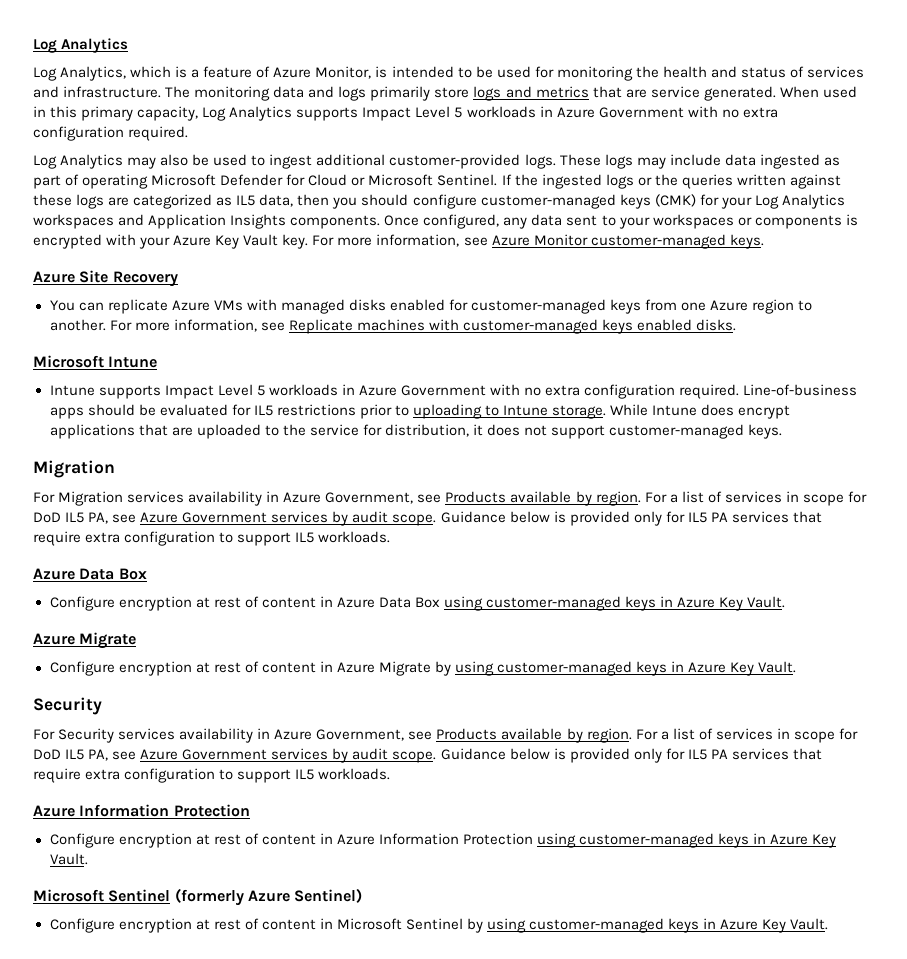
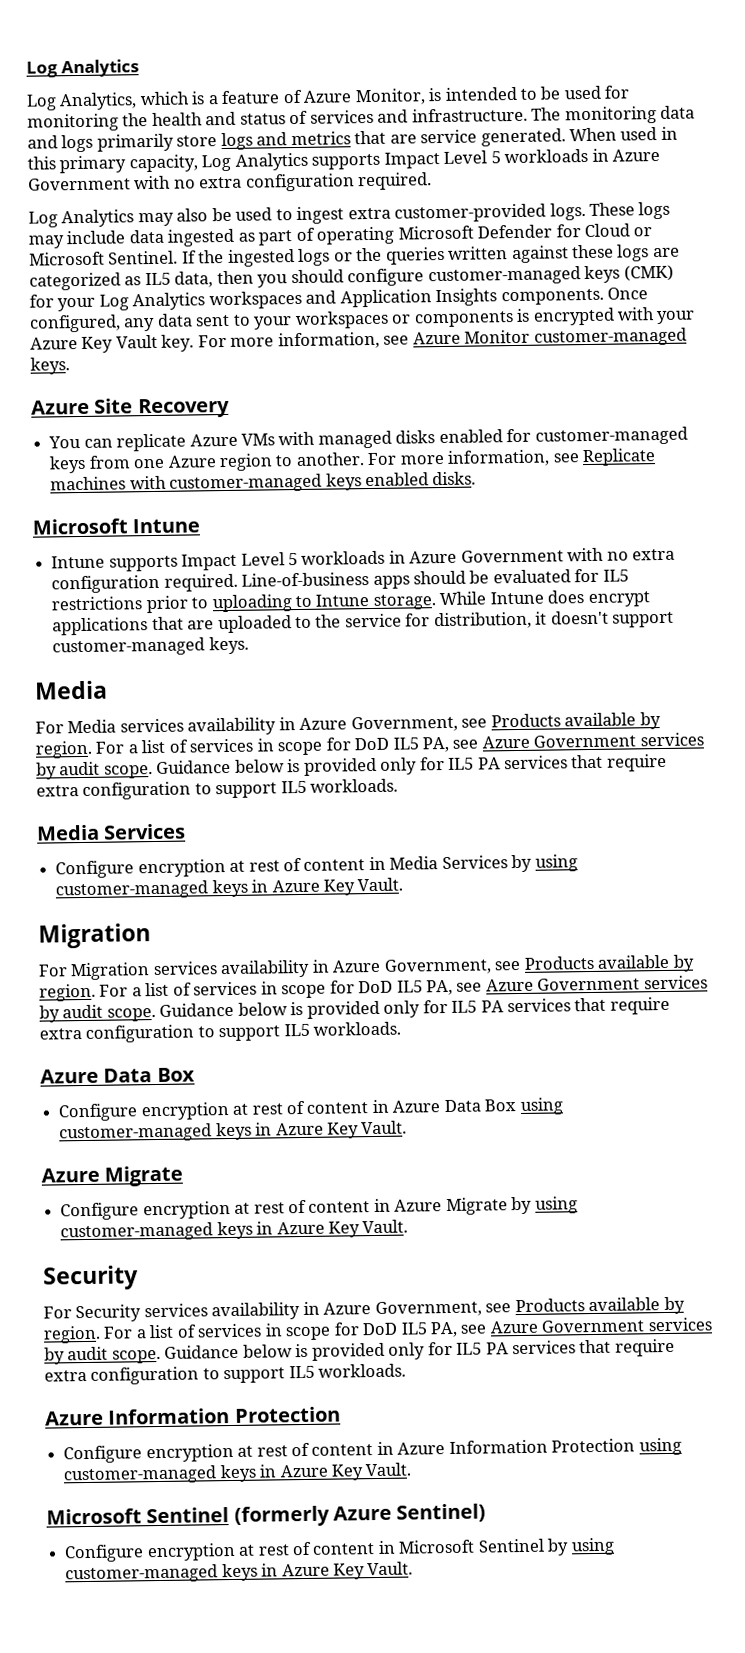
[316,154,386,166] additional -> [347,207,391,220] extra
[487,424,548,436] does not -> [550,610,609,625] doesn't
(783, 431) none -> [34,680,108,700] [35,712,661,736] [35,732,704,759] [36,753,667,780] [36,778,399,800] [36,823,187,841] [55,854,578,879] [55,877,404,900] // Media // For Media services availability in Azure Government, see Products available by region. For a list of services in scope for DoD IL5 PA, see Azure Government services by audit scope. Guidance below is provided only for IL5 PA services that require extra configuration to support IL5 workloads. // Media Services // Configure encryption at rest of content in Media Services by using customer-managed keys in Azure Key Vault.

